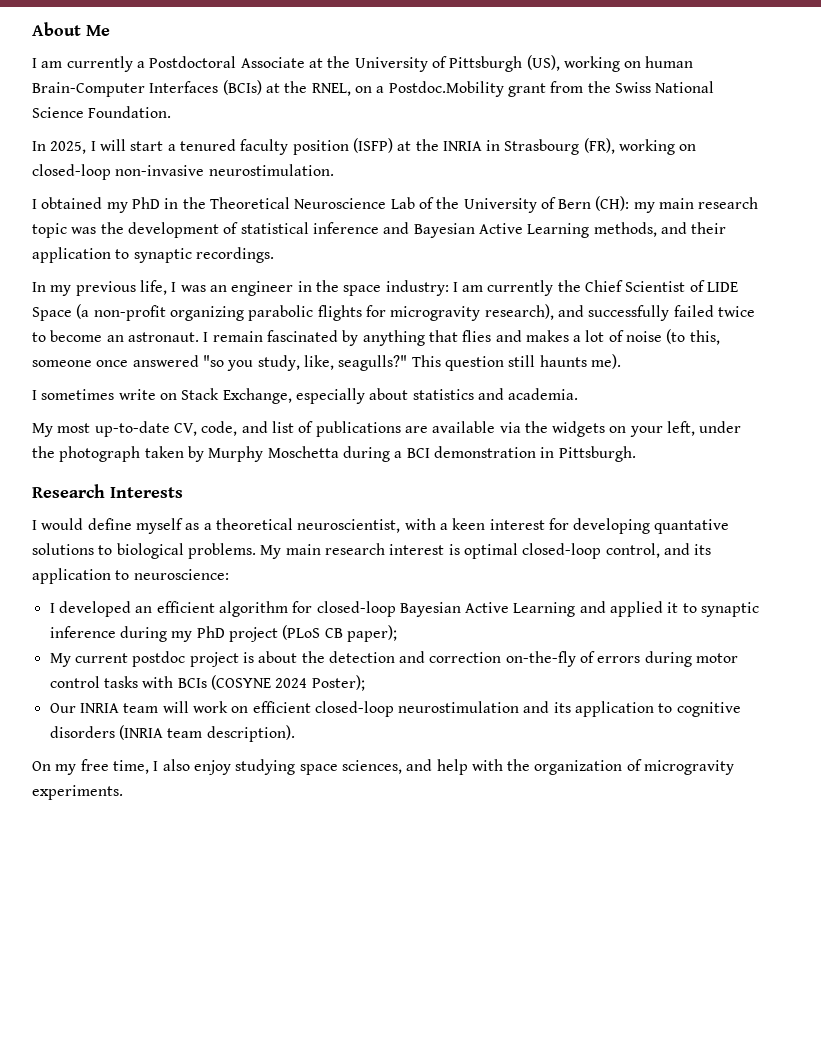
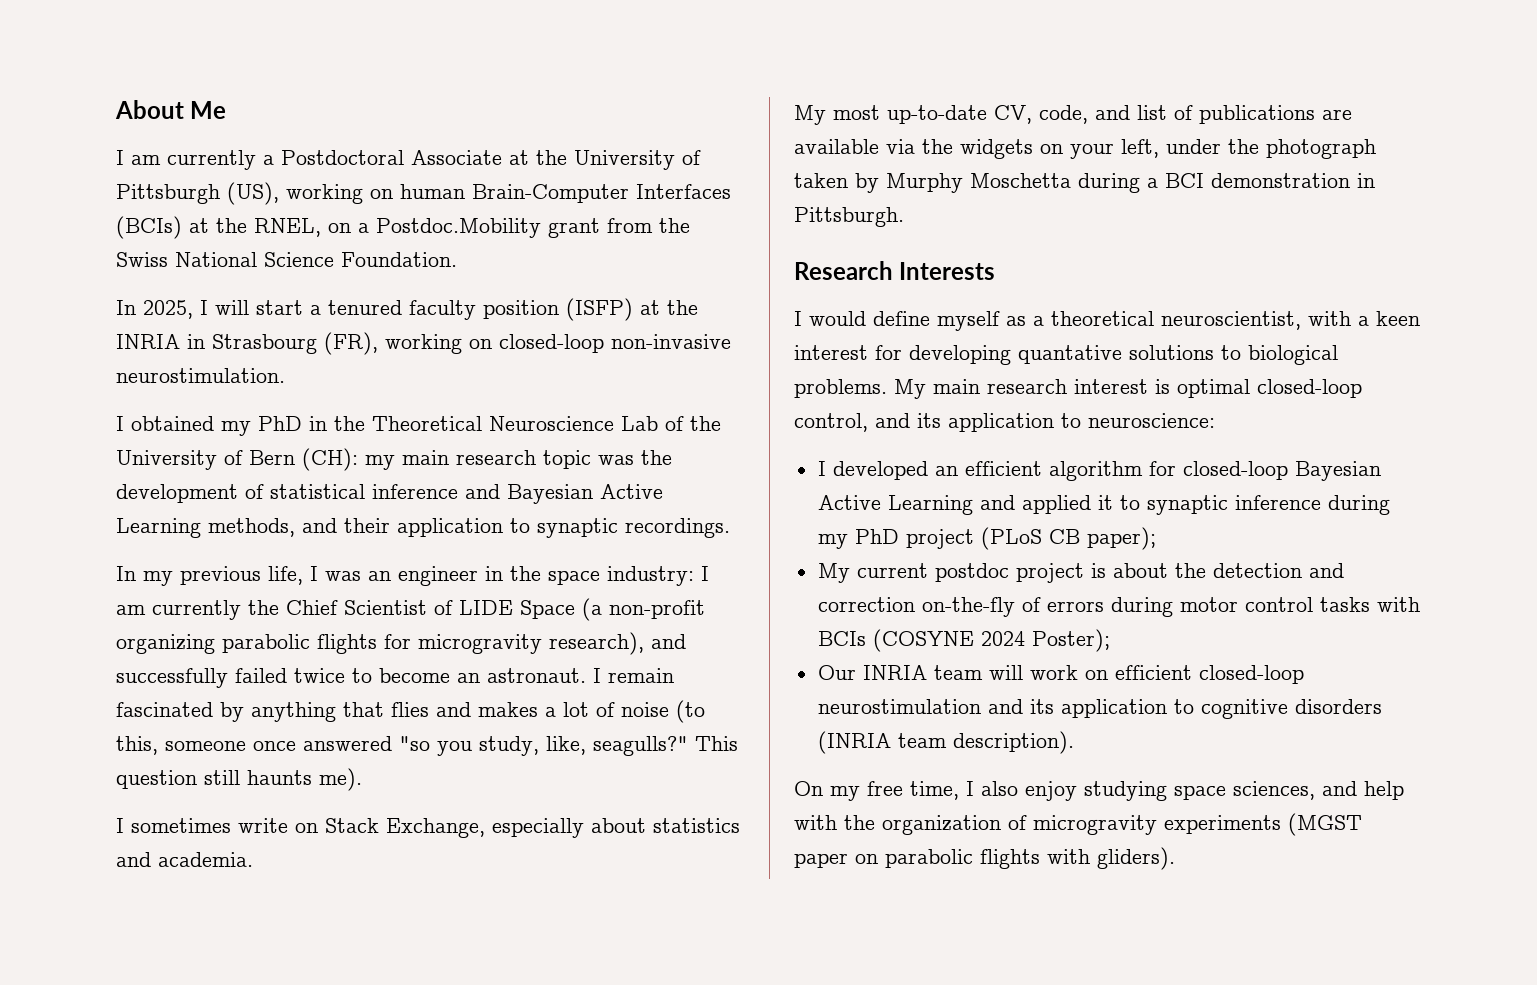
[32,785,123,800] experiments. -> [1164,813,1362,836] [794,847,1175,870] experiments (MGST paper on parabolic flights with gliders).

